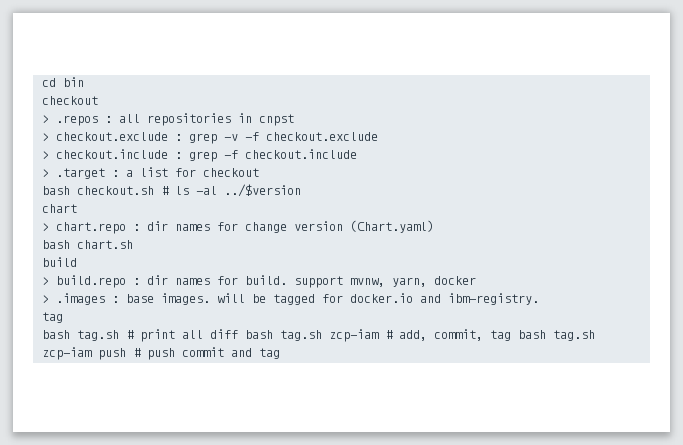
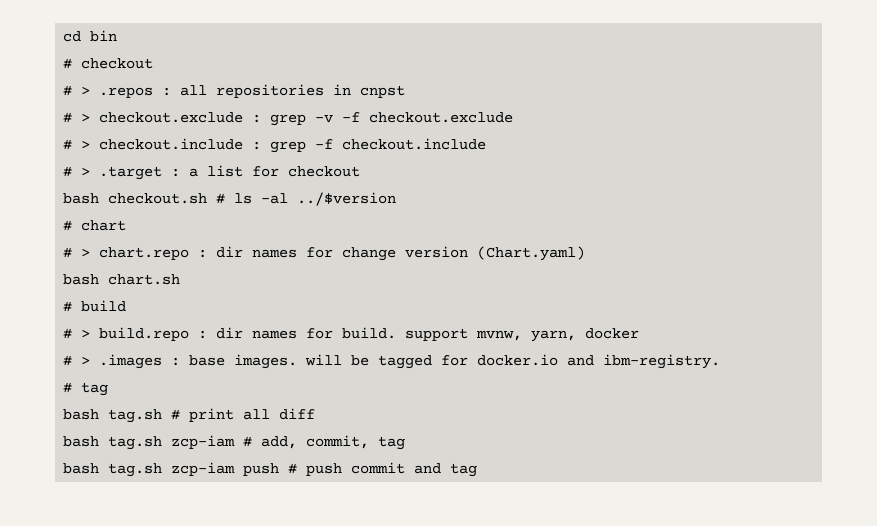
[41,96,98,105] checkout // -> [62,58,153,69] [62,85,72,96] # checkout // #
(294, 120) none -> [62,112,72,123] #
(378, 136) none -> [62,139,72,150] #
(357, 154) none -> [62,166,72,177] #
(301, 190) none -> [62,220,72,231] #
(77, 208) none -> [62,247,72,258] #
(133, 244) none -> [62,301,72,312] #
(77, 262) none -> [62,328,72,339] #
(476, 280) none -> [62,355,72,366] #
(539, 299) none -> [62,382,72,393] #
(238, 334) none -> (315, 414) //
(511, 335) none -> (405, 443) //

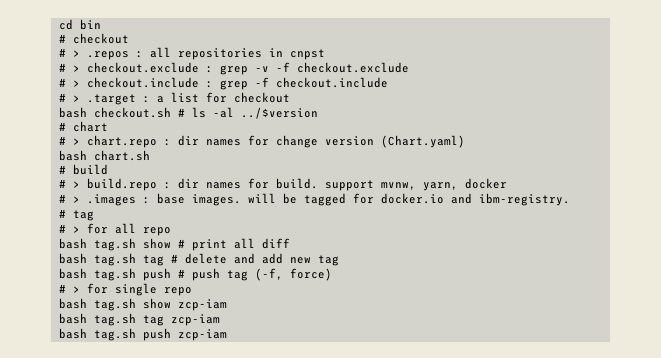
[62,409,162,423] // bash tag.sh -> [58,223,171,236] [58,238,171,251] // # > for all repo // bash tag.sh show
[170,435,405,450] [62,462,235,477] zcp-iam # add, commit, tag // bash tag.sh zcp-iam -> [142,253,339,266] [58,268,136,281] tag # delete and add new tag // bash tag.sh
[350,462,477,477] commit and tag -> [226,268,332,281] [58,283,192,296] [58,298,227,311] [58,313,220,326] [58,328,227,341] tag (-f, force) // # > for single repo // bash tag.sh show zcp-iam // bash tag.sh tag zcp-iam // bash tag.sh push zcp-iam

